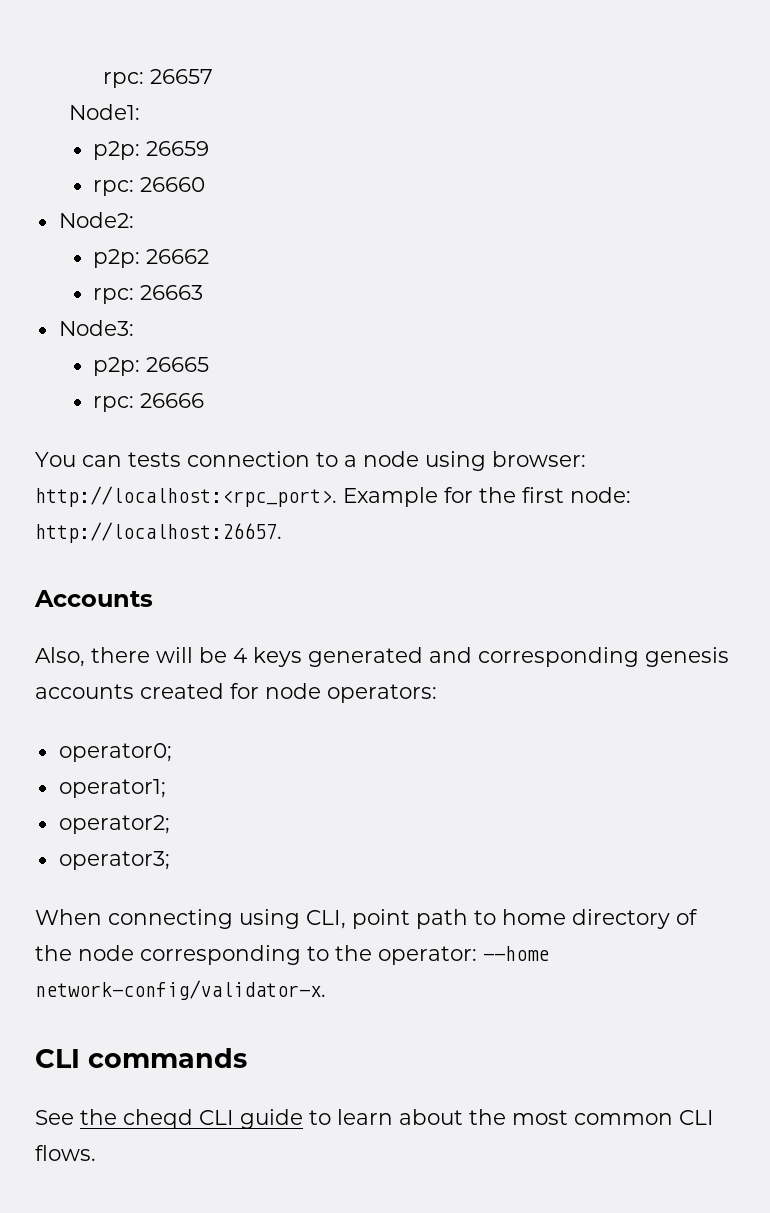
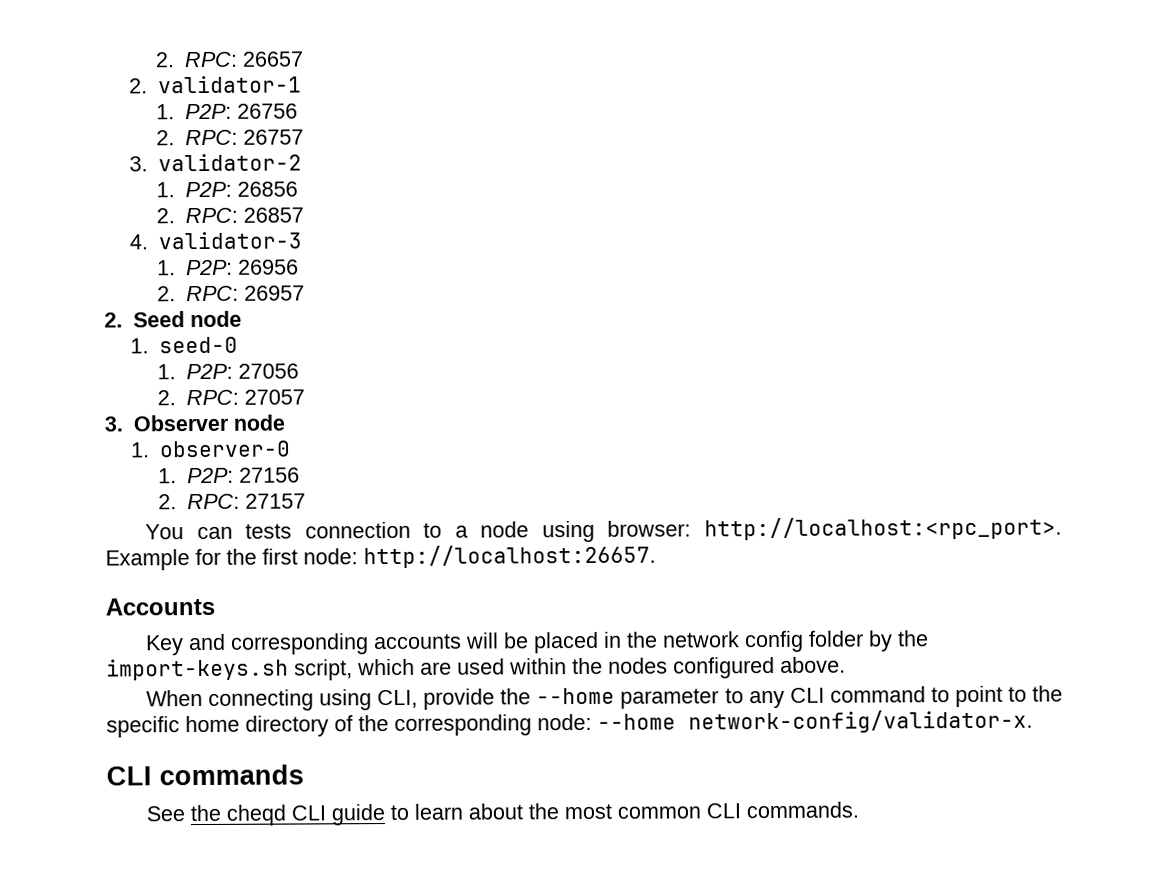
[103,72,145,88] rpc: -> [154,51,238,68] 2. RPC:
[69,104,141,120] [92,141,209,160] [92,177,205,196] [58,212,134,228] [92,249,209,268] [92,285,203,304] [58,320,134,336] [92,357,209,376] [92,393,204,412] Node1: // p2p: 26659 // rpc: 26660 // Node2: // p2p: 26662 // rpc: 26663 // Node3: // p2p: 26665 // rpc: 26666 -> [129,75,303,94] [155,103,298,120] [155,129,304,146] [129,153,303,172] [155,181,298,198] [155,207,304,224] [129,231,303,250] [156,259,299,276] [156,285,305,302] [104,310,242,328] [130,336,239,354] [156,363,299,380] [156,389,305,406] [104,414,285,432] [130,440,292,458] [157,467,300,484] [157,493,306,510] 2. validator-1 // 1. P2P: 26756 // 2. RPC: 26757 // 3. validator-2 // 1. P2P: 26856 // 2. RPC: 26857 // 4. validator-3 // 1. P2P: 26956 // 2. RPC: 26957 // 2. Seed node // 1. seed-0 // 1. P2P: 27056 // 2. RPC: 27057 // 3. Observer node // 1. observer-0 // 1. P2P: 27156 // 2. RPC: 27157
[35,647,729,667] [35,683,437,703] [58,743,172,762] [58,779,166,798] [58,815,170,834] [58,851,170,870] [35,909,698,929] [35,945,477,965] Also, there will be 4 keys generated and corresponding genesis accounts created for node operators: // operator0; // operator1; // operator2; // operator3; // When connecting using CLI, point path to home directory of the node corresponding to the operator: -> [145,630,929,656] [106,656,846,681] [145,685,1063,711] [106,713,592,738] Key and corresponding accounts will be placed in the network config folder by the import-keys.sh script, which are used within the nodes configured above. // When connecting using CLI, provide the --home parameter to any CLI command to point to the specific home directory of the corresponding node:
[35,1145,96,1161] flows. -> [745,801,859,819] commands.

